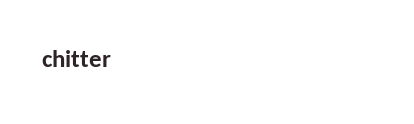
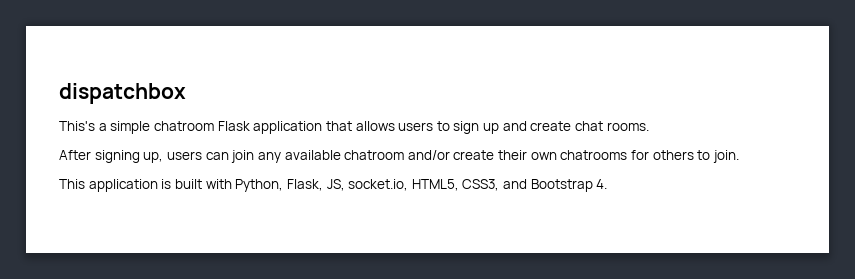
[42,50,111,67] chitter -> [59,83,186,104] [59,121,649,134] [59,150,739,163] [59,179,608,192] dispatchbox // This's a simple chatroom Flask application that allows users to sign up and create chat rooms. // After signing up, users can join any available chatroom and/or create their own chatrooms for others to join. // This application is built with Python, Flask, JS, socket.io, HTML5, CSS3, and Bootstrap 4.

